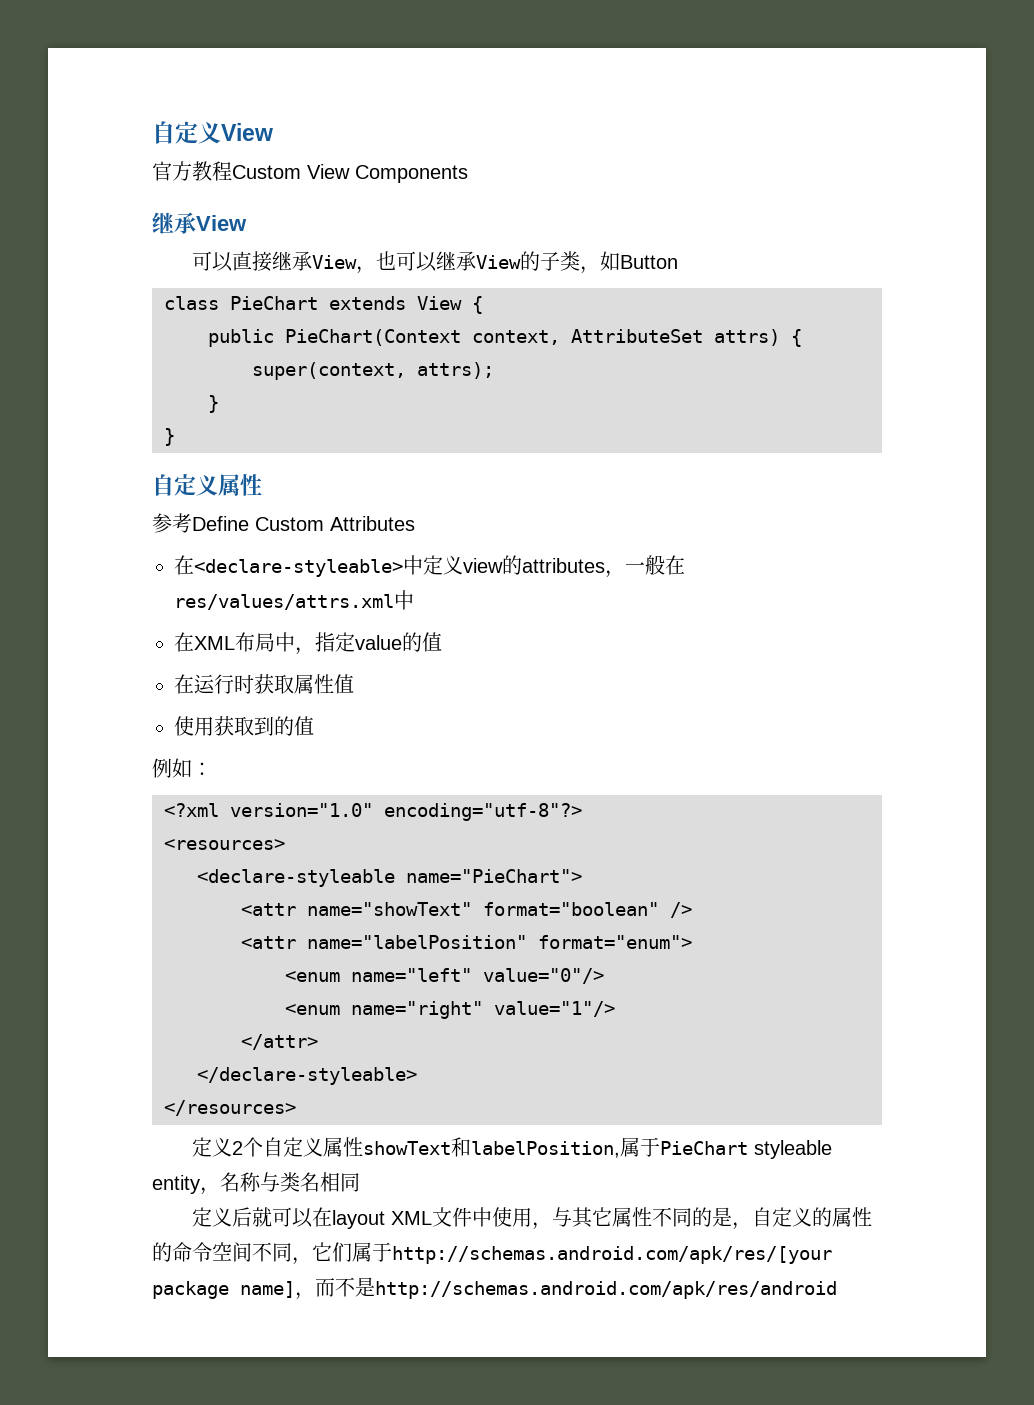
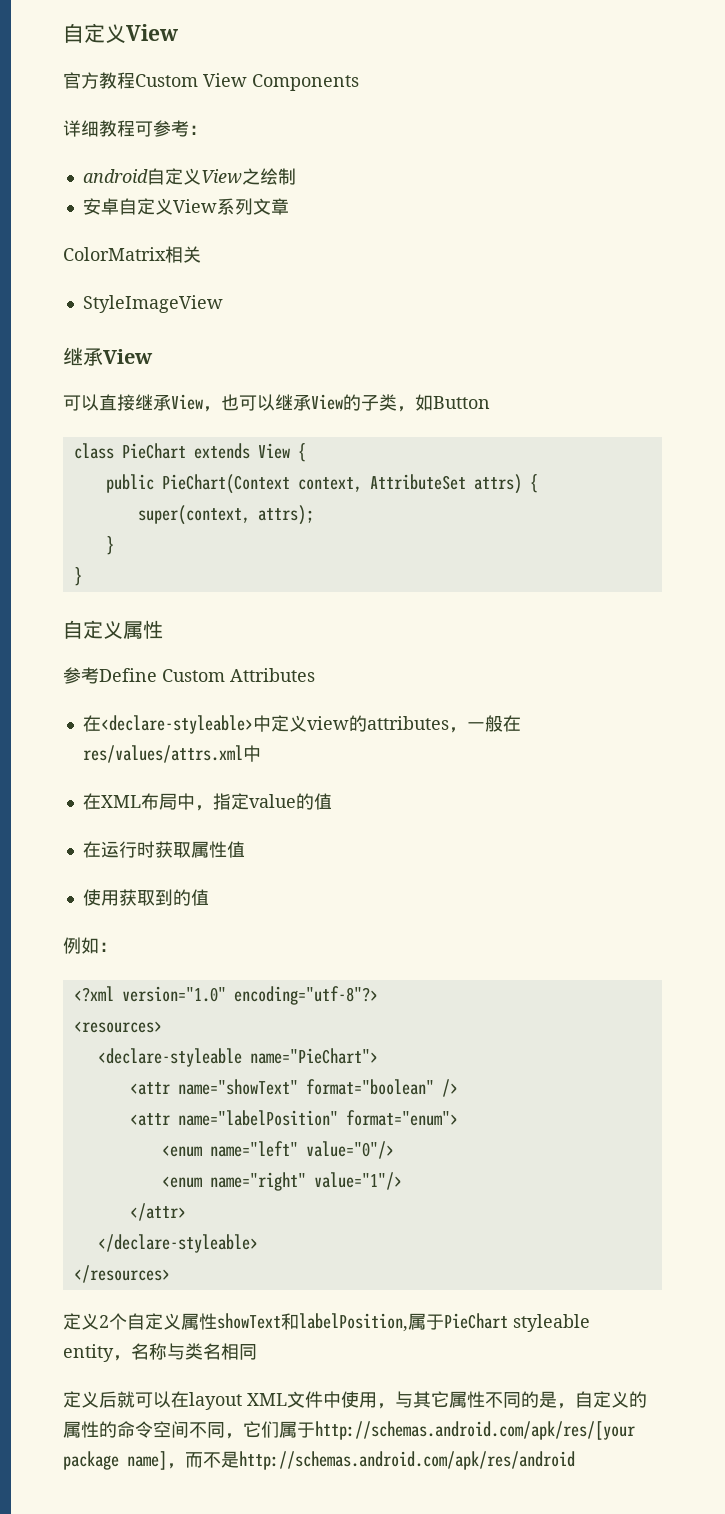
(468, 174) none -> [63,120,207,137] [82,168,296,185] [82,198,289,215] [63,246,201,263] [82,295,223,313] // 详细教程可参考： // android自定义View之绘制 // 安卓自定义View系列文章 // ColorMatrix相关 // StyleImageView

